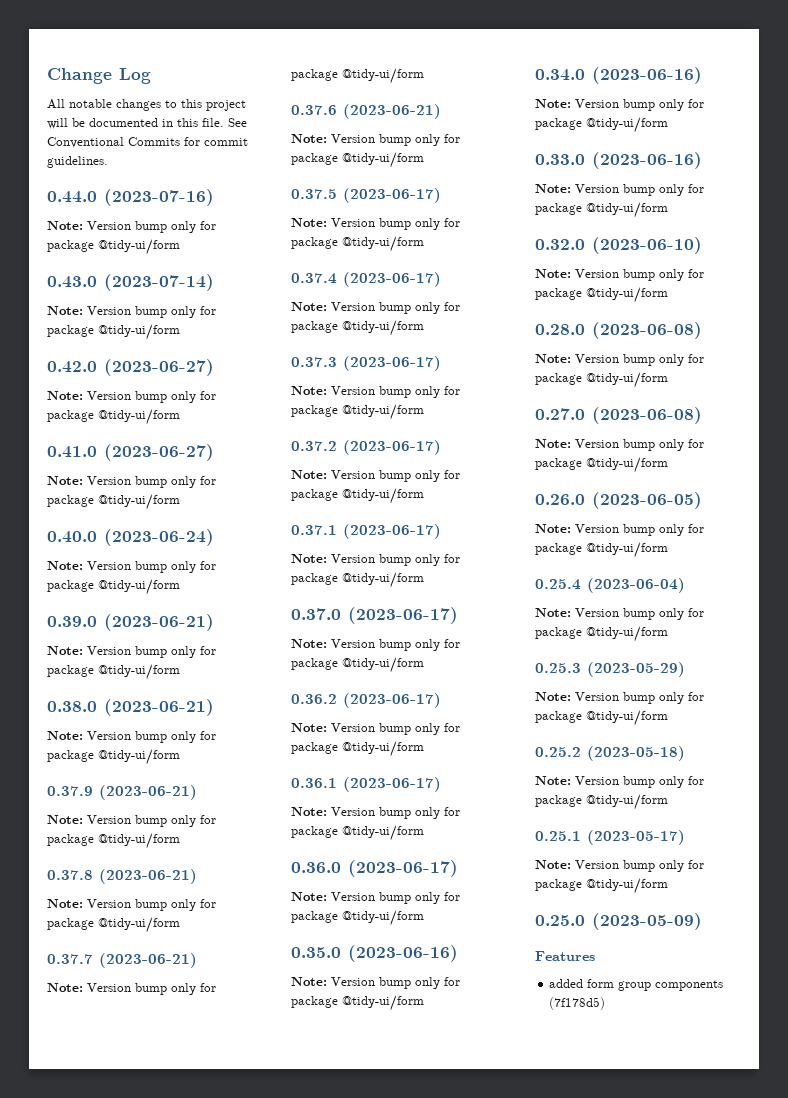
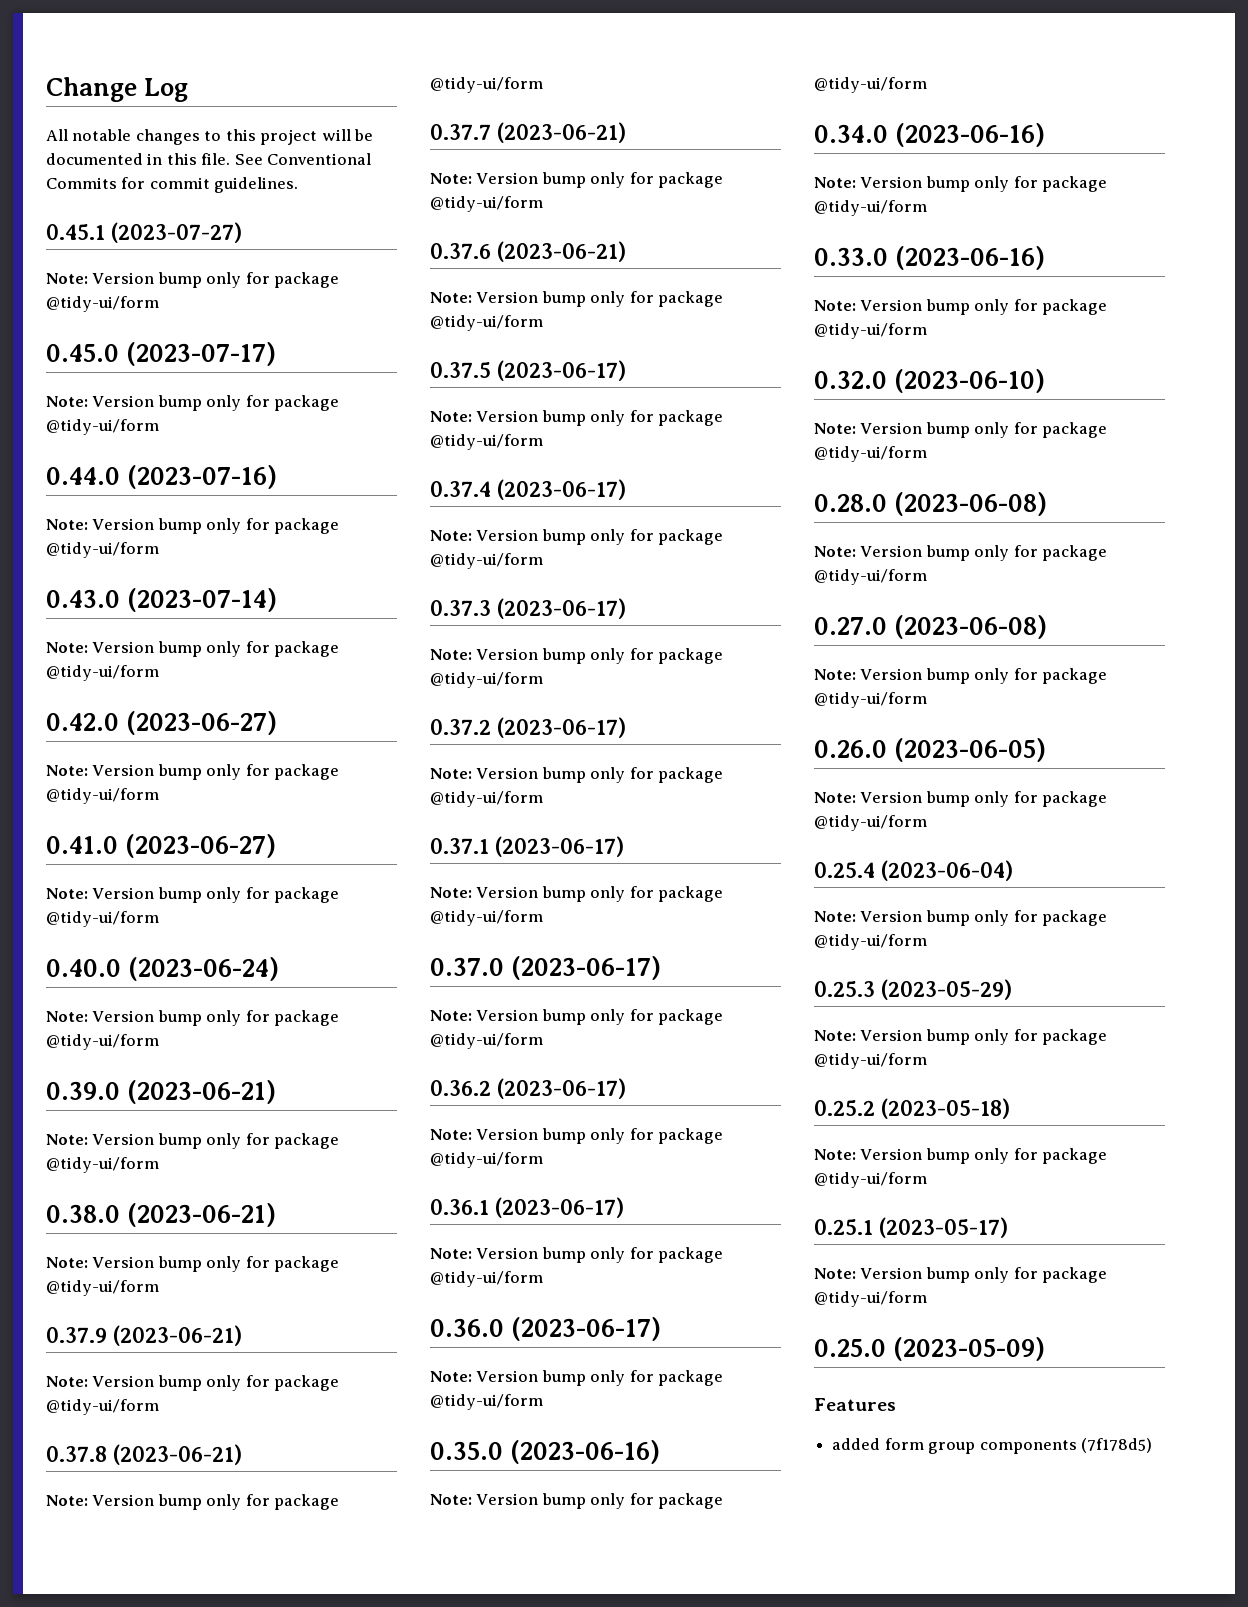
(108, 162) none -> [46,222,242,243] [46,272,340,288] [46,296,159,312] [46,342,277,366] [46,395,340,411] [46,419,159,435] // 0.45.1 (2023-07-27) // Note: Version bump only for package @tidy-ui/form // 0.45.0 (2023-07-17) // Note: Version bump only for package @tidy-ui/form

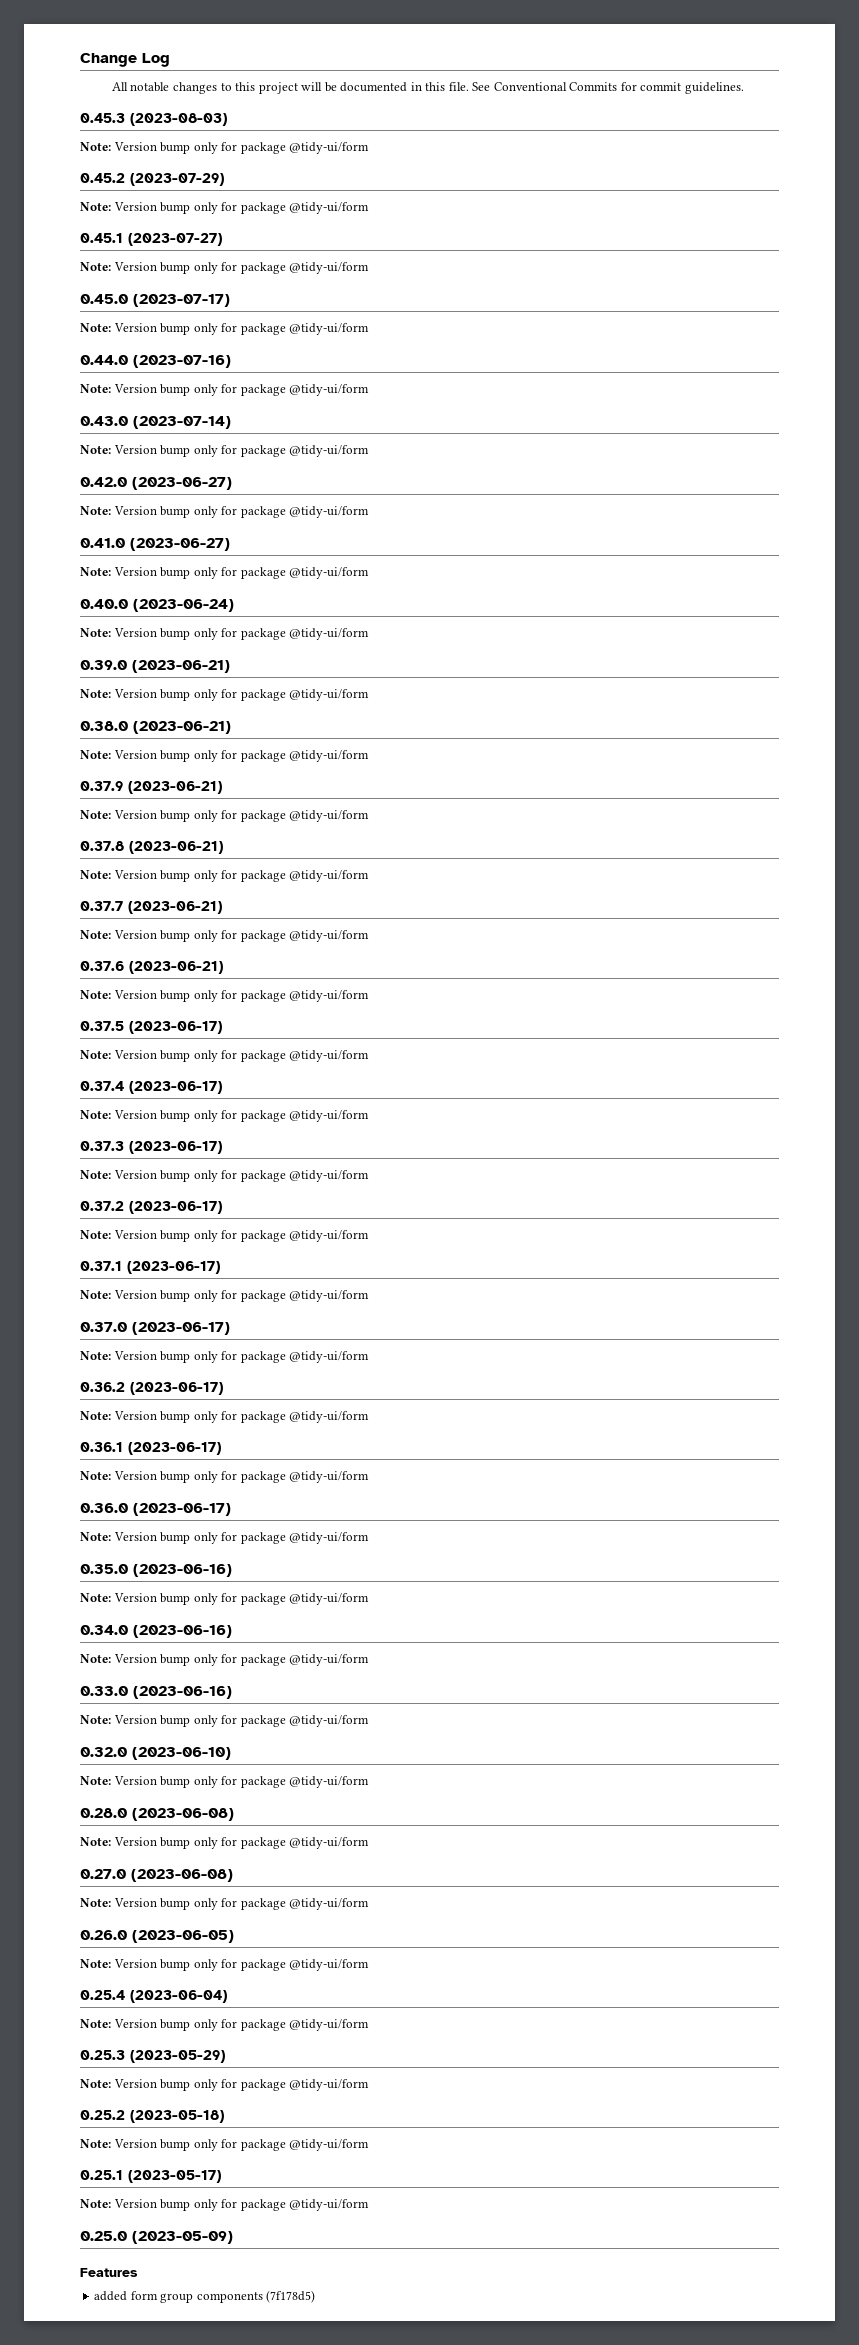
(299, 185) none -> [80,113,227,126] [80,142,370,154] [80,173,224,186] [80,202,370,214] // 0.45.3 (2023-08-03) // Note: Version bump only for package @tidy-ui/form // 0.45.2 (2023-07-29) // Note: Version bump only for package @tidy-ui/form

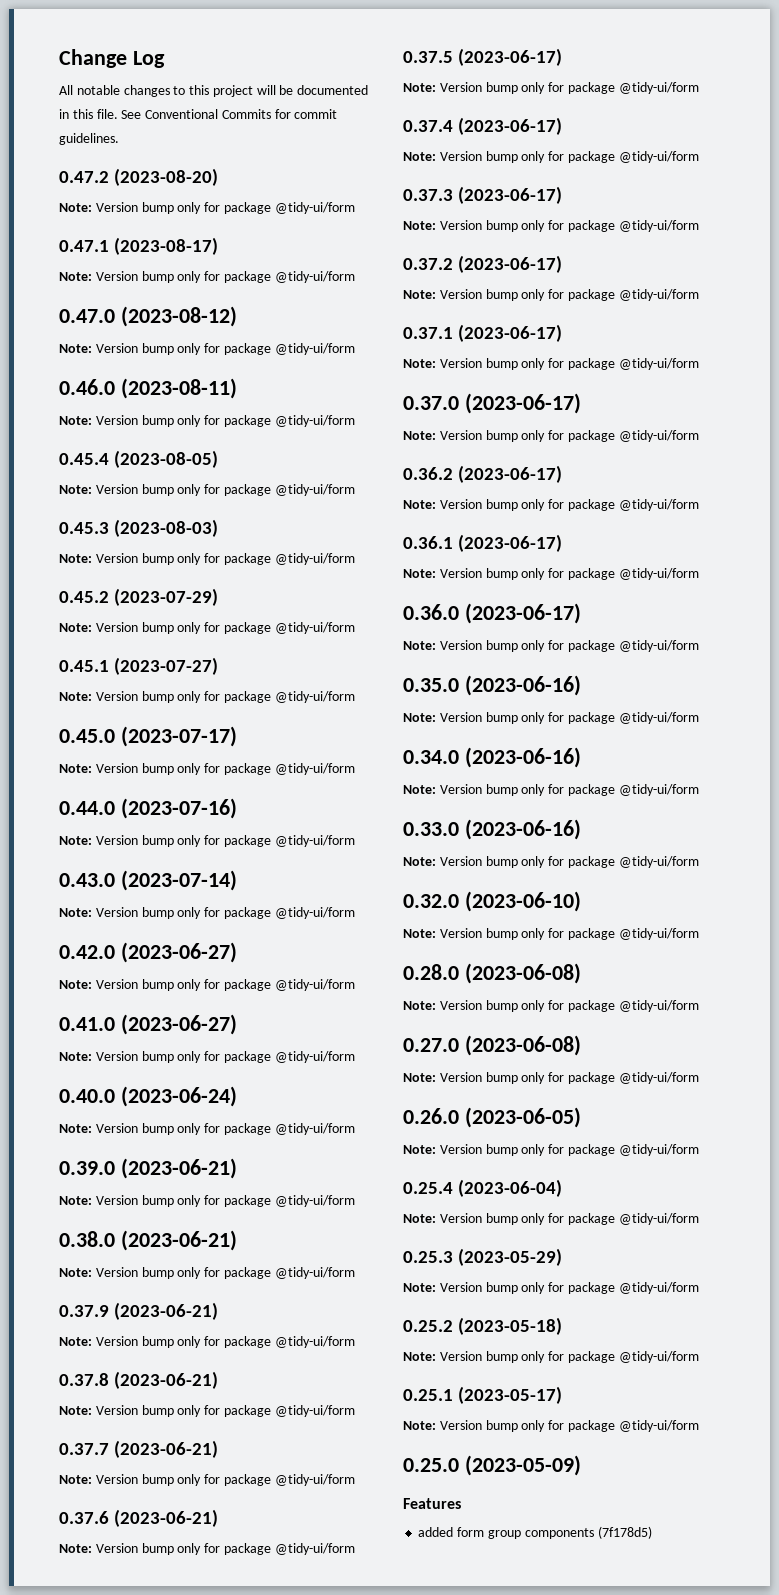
(744, 88) none -> [59,168,219,186] [59,202,355,214] [59,237,219,255] [59,271,355,283] [59,306,237,327] [59,343,355,355] [59,378,237,399] [59,415,355,427] [59,450,219,468] [59,484,355,496] // 0.47.2 (2023-08-20) // Note: Version bump only for package @tidy-ui/form // 0.47.1 (2023-08-17) // Note: Version bump only for package @tidy-ui/form // 0.47.0 (2023-08-12) // Note: Version bump only for package @tidy-ui/form // 0.46.0 (2023-08-11) // Note: Version bump only for package @tidy-ui/form // 0.45.4 (2023-08-05) // Note: Version bump only for package @tidy-ui/form

